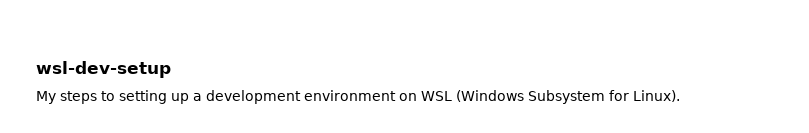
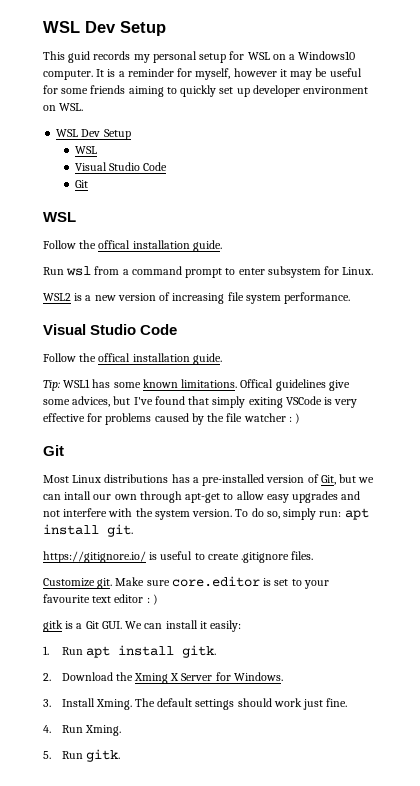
[36,61,171,78] [36,90,680,104] wsl-dev-setup // My steps to setting up a development environment on WSL (Windows Subsystem for Linux). -> [43,21,166,36] [43,51,356,63] [43,68,362,80] [43,85,369,97] [43,103,84,111] [56,129,131,140] [74,146,97,154] [74,162,168,171] [74,180,88,188] [43,212,76,222] [43,240,222,252] [43,266,374,278] [43,292,351,304] [43,324,178,335] [43,353,222,365] [43,379,350,391] [43,396,358,408] [43,413,301,425] [43,445,64,456] [43,474,375,486] [43,491,361,503] [43,508,369,520] [43,524,133,537] [43,551,314,563] [43,576,329,589] [43,594,158,605] [43,620,242,632] [43,645,216,658] [43,672,283,684] [43,698,348,710] [43,725,121,736] [43,749,120,762] WSL Dev Setup // This guid records my personal setup for WSL on a Windows10 computer. It is a reminder for myself, however it may be useful for some friends aiming to quickly set up developer environment on WSL. // WSL Dev Setup // WSL // Visual Studio Code // Git // WSL // Follow the offical installation guide. // Run wsl from a command prompt to enter subsystem for Linux. // WSL2 is a new version of increasing file system performance. // Visual Studio Code // Follow the offical installation guide. // Tip: WSL1 has some known limitations. Offical guidelines give some advices, but I've found that simply exiting VSCode is very effective for problems caused by the file watcher : ) // Git // Most Linux distributions has a pre-installed version of Git, but we can intall our own through apt-get to allow easy upgrades and not interfere with the system version. To do so, simply run: apt install git. // https://gitignore.io/ is useful to create .gitignore files. // Customize git. Make sure core.editor is set to your favourite text editor : ) // gitk is a Git GUI. We can install it easily: // 1. Run apt install gitk. // 2. Download the Xming X Server for Windows. // 3. Install Xming. The default settings should work just fine. // 4. Run Xming. // 5. Run gitk.

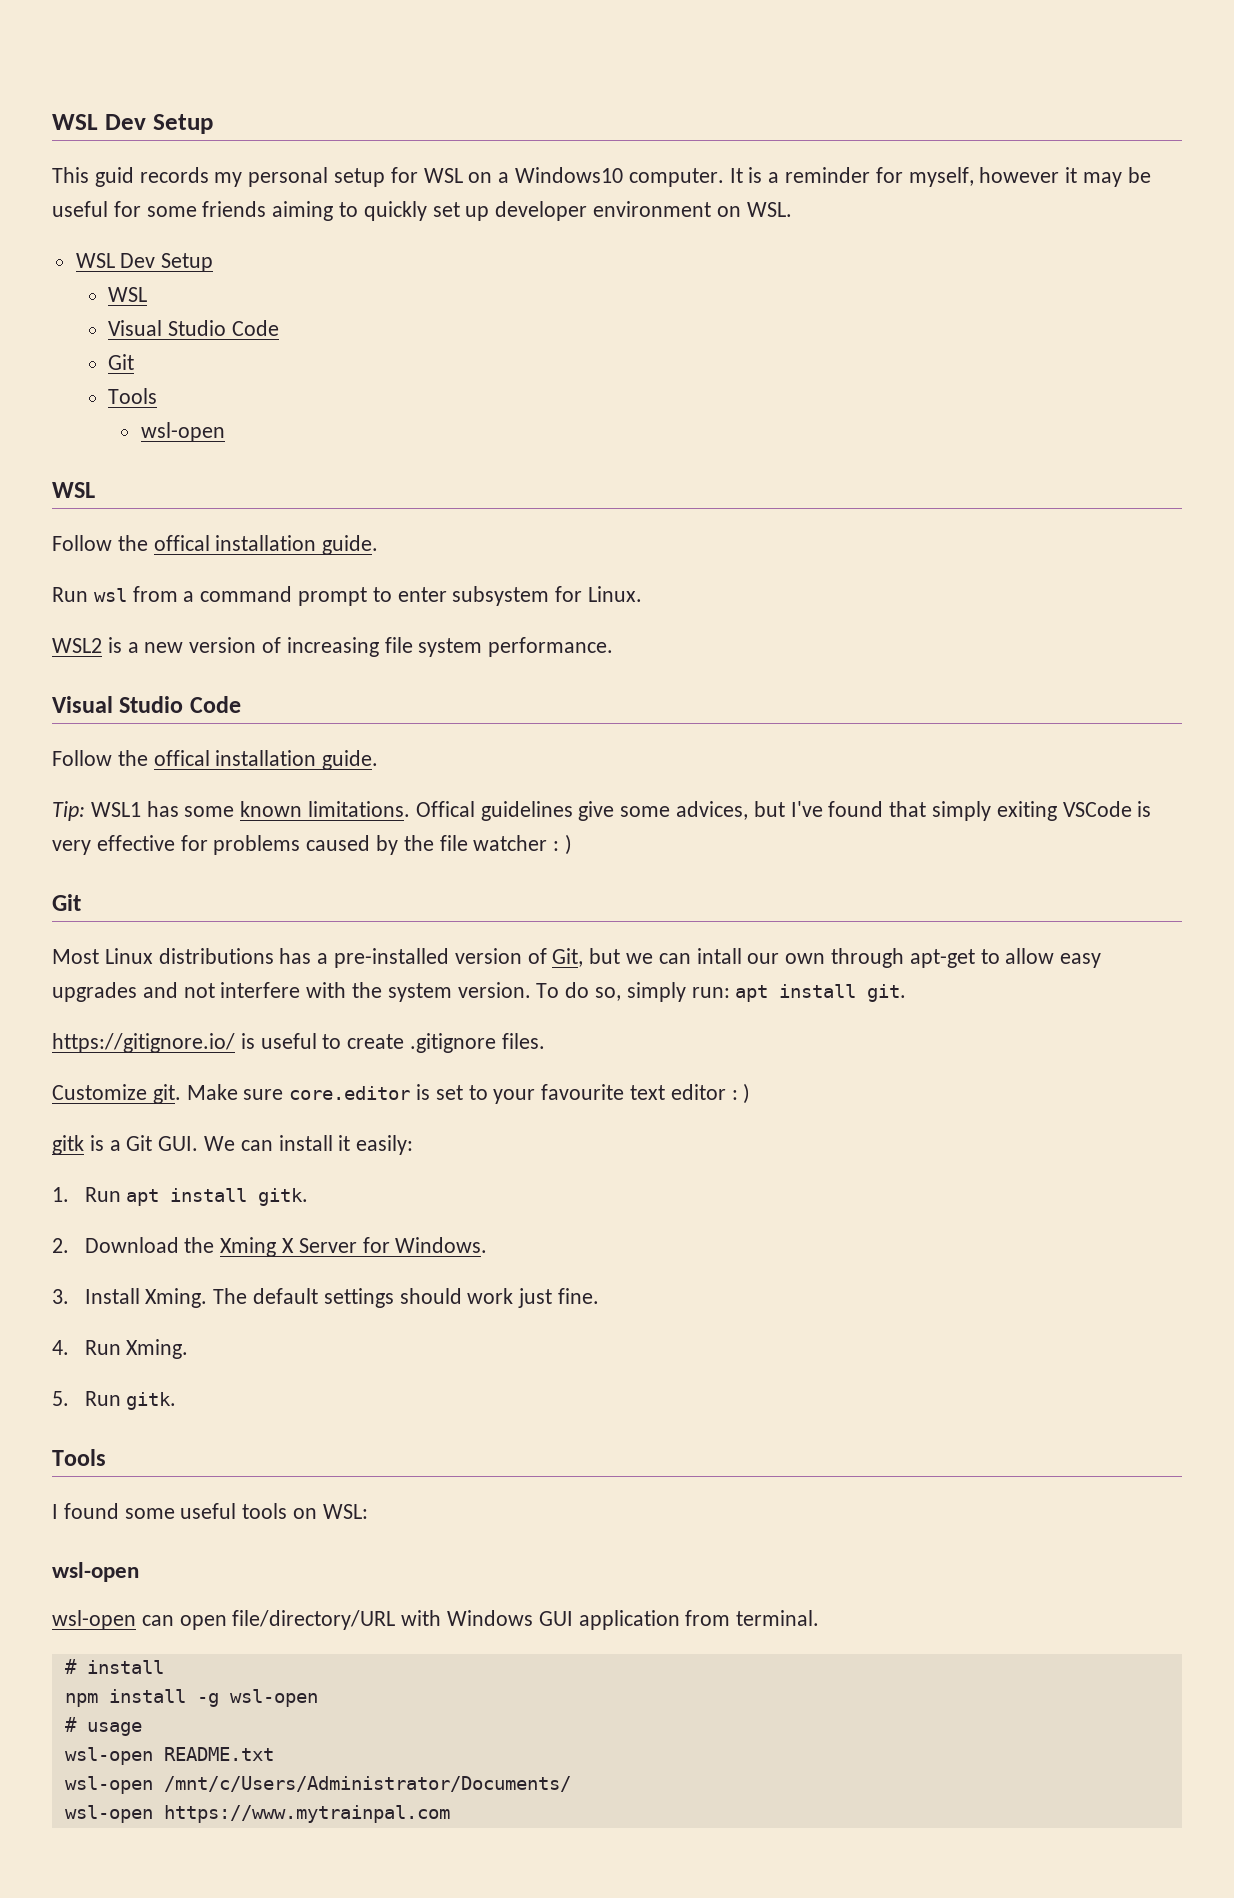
(88, 184) none -> [108,388,158,404] [140,422,225,442] // Tools // wsl-open
(120, 755) none -> [52,1449,106,1466] [52,1503,368,1519] [52,1562,139,1582] [52,1610,820,1630] [64,1659,164,1674] [64,1689,318,1707] [64,1717,142,1736] [64,1747,274,1765] [64,1776,571,1794] [64,1805,450,1823] // Tools // I found some useful tools on WSL: // wsl-open // wsl-open can open file/directory/URL with Windows GUI application from terminal. // # install // npm install -g wsl-open // # usage // wsl-open README.txt // wsl-open /mnt/c/Users/Administrator/Documents/ // wsl-open https://www.mytrainpal.com

